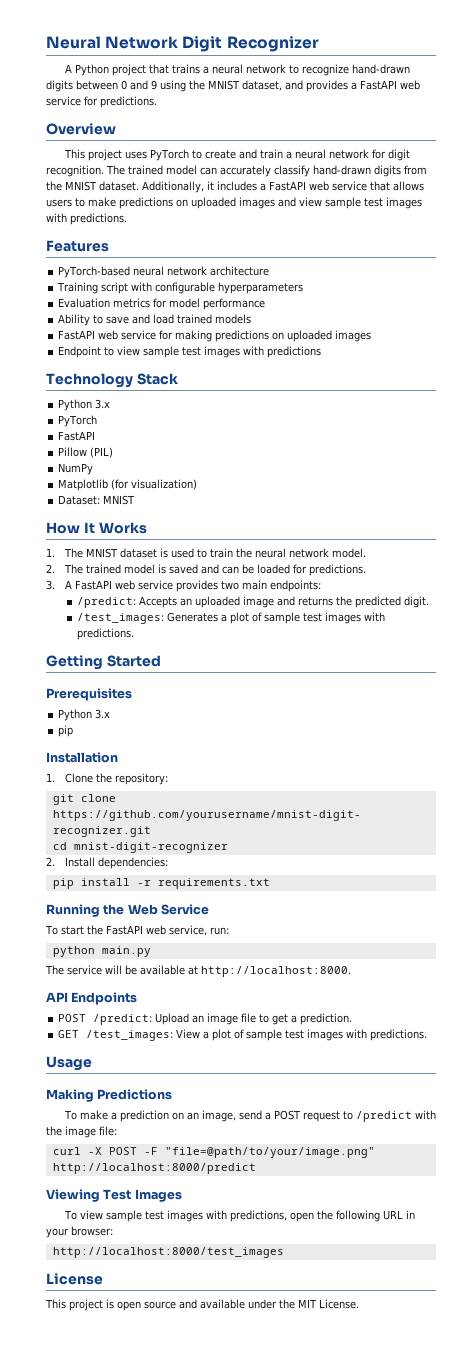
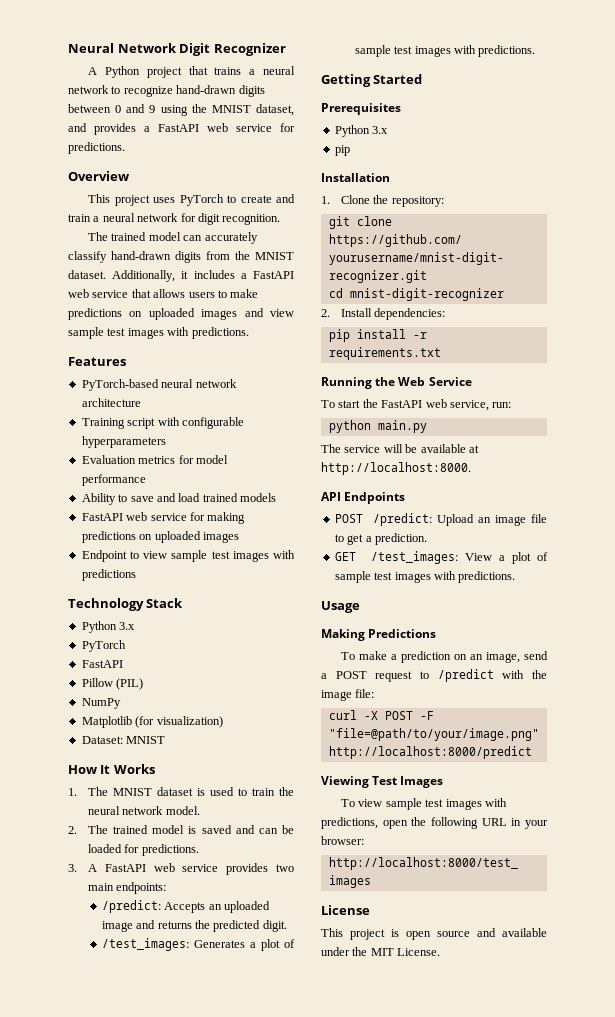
(104, 171) none -> (281, 219) //

